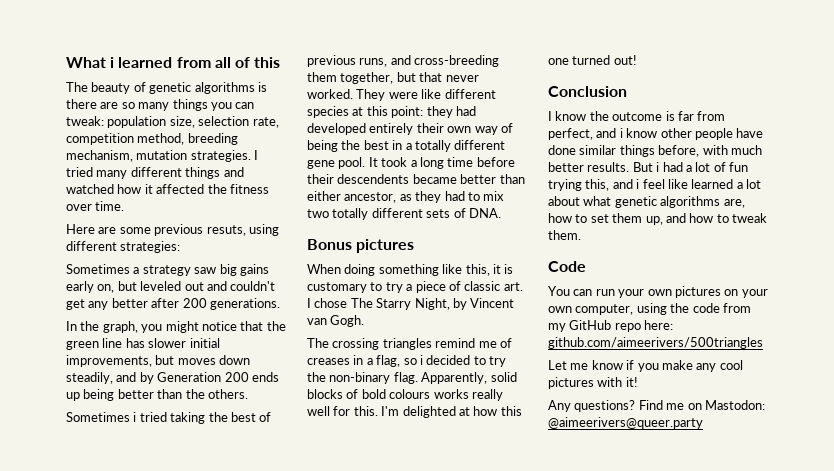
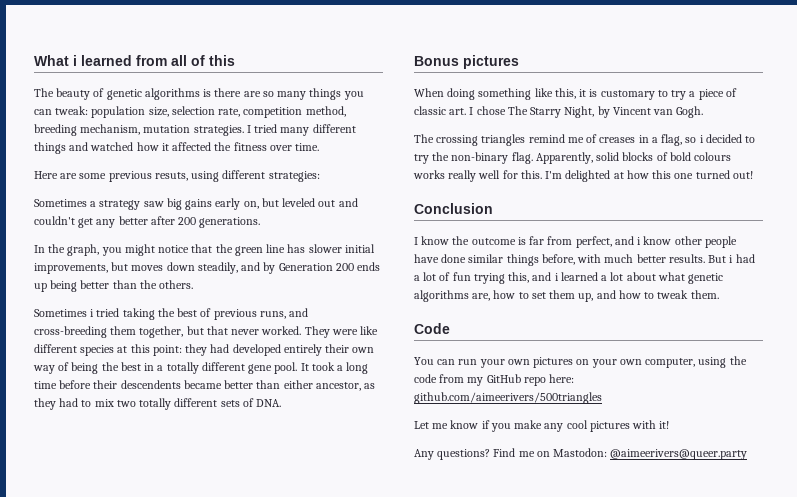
[642,179,688,189] feel like -> (559, 277) none

